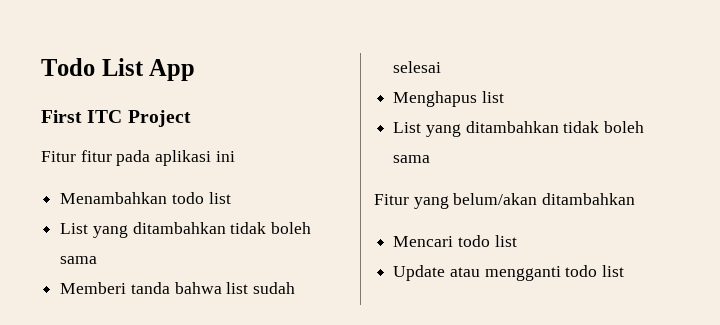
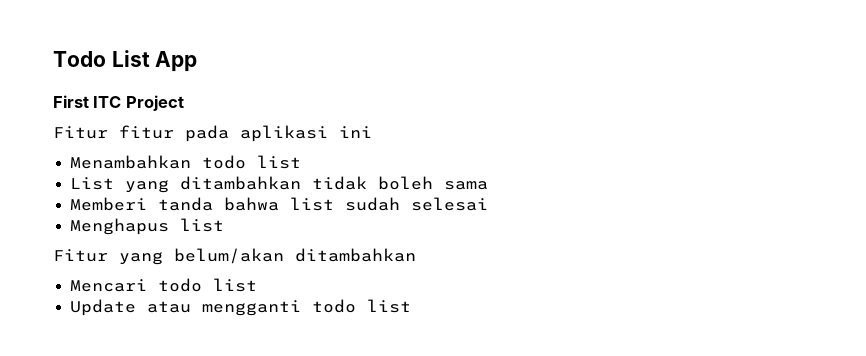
[393,121,645,137] [393,155,431,163] // List yang ditambahkan tidak boleh sama -> (225, 225) none

